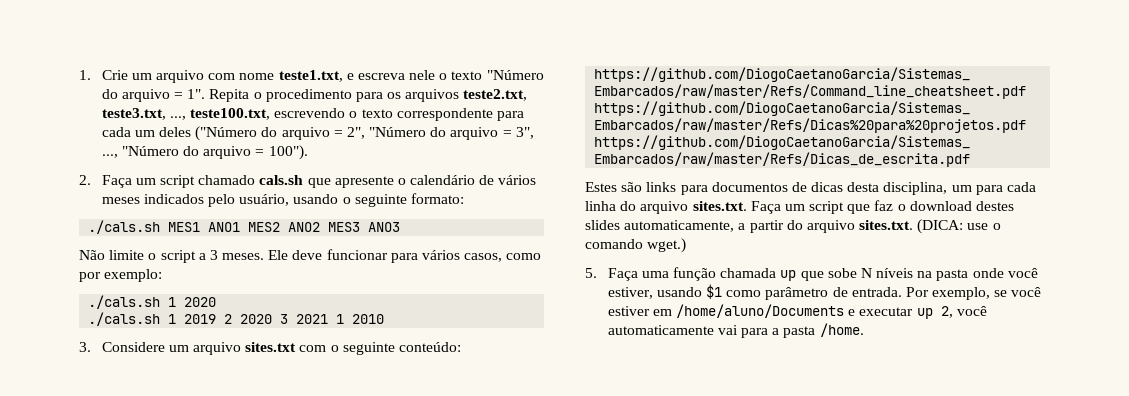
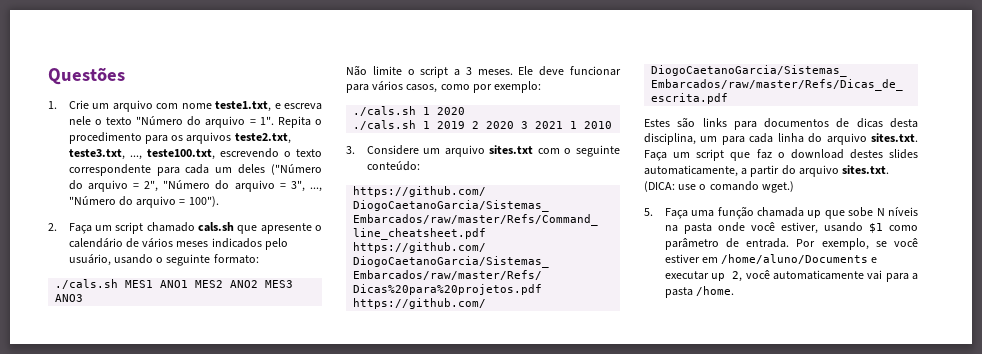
(79, 75) none -> [48,67,125,85] Questões //

